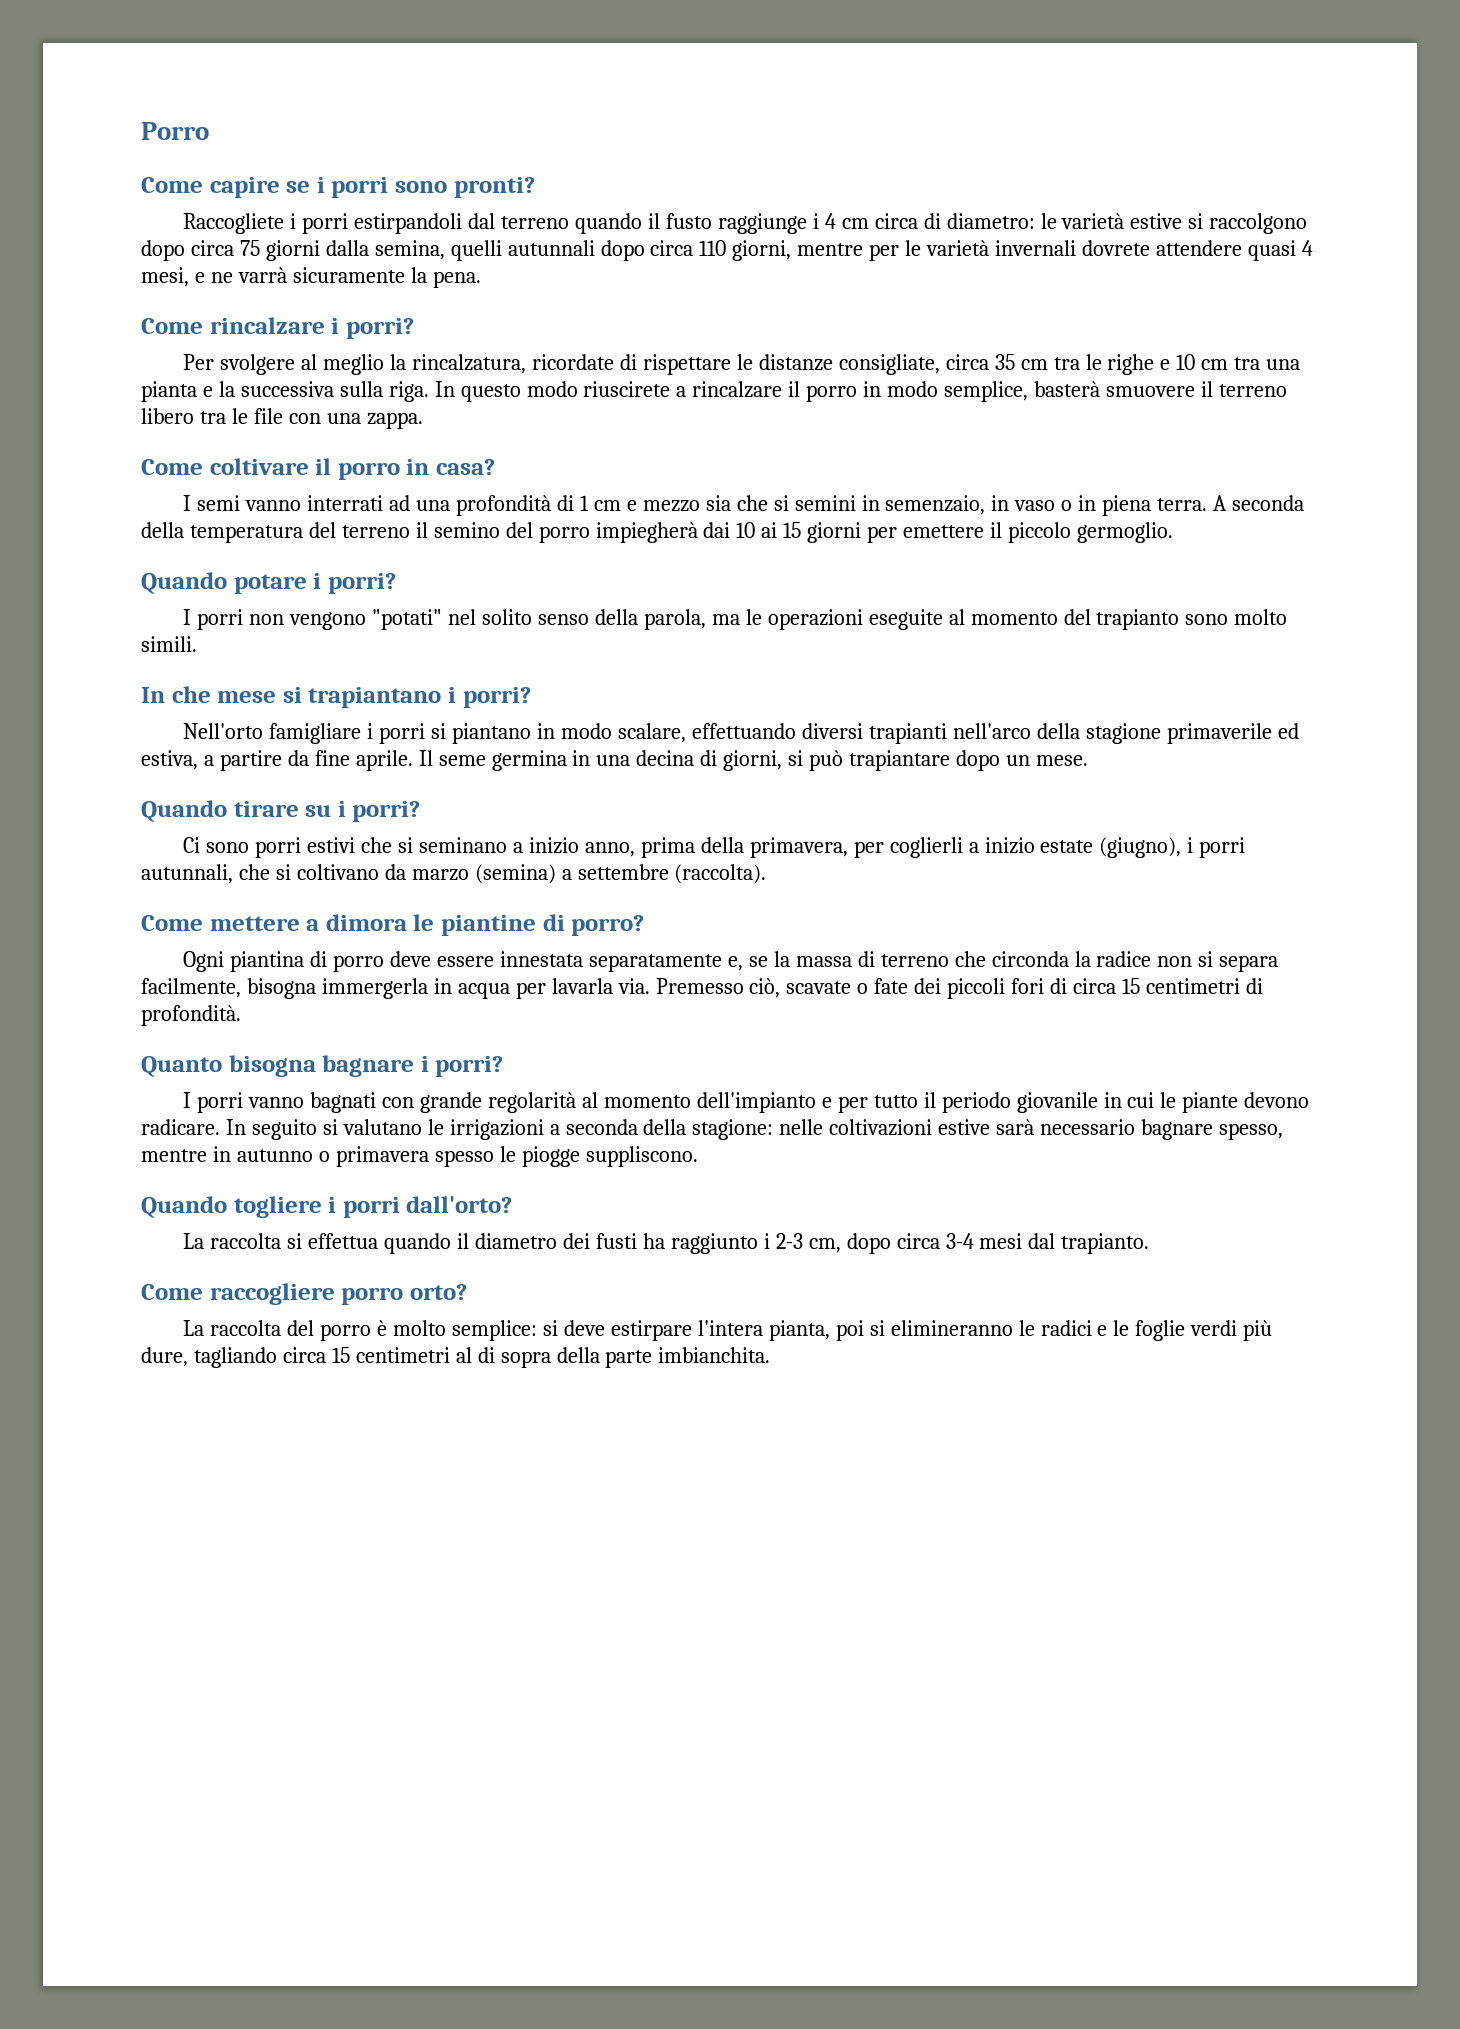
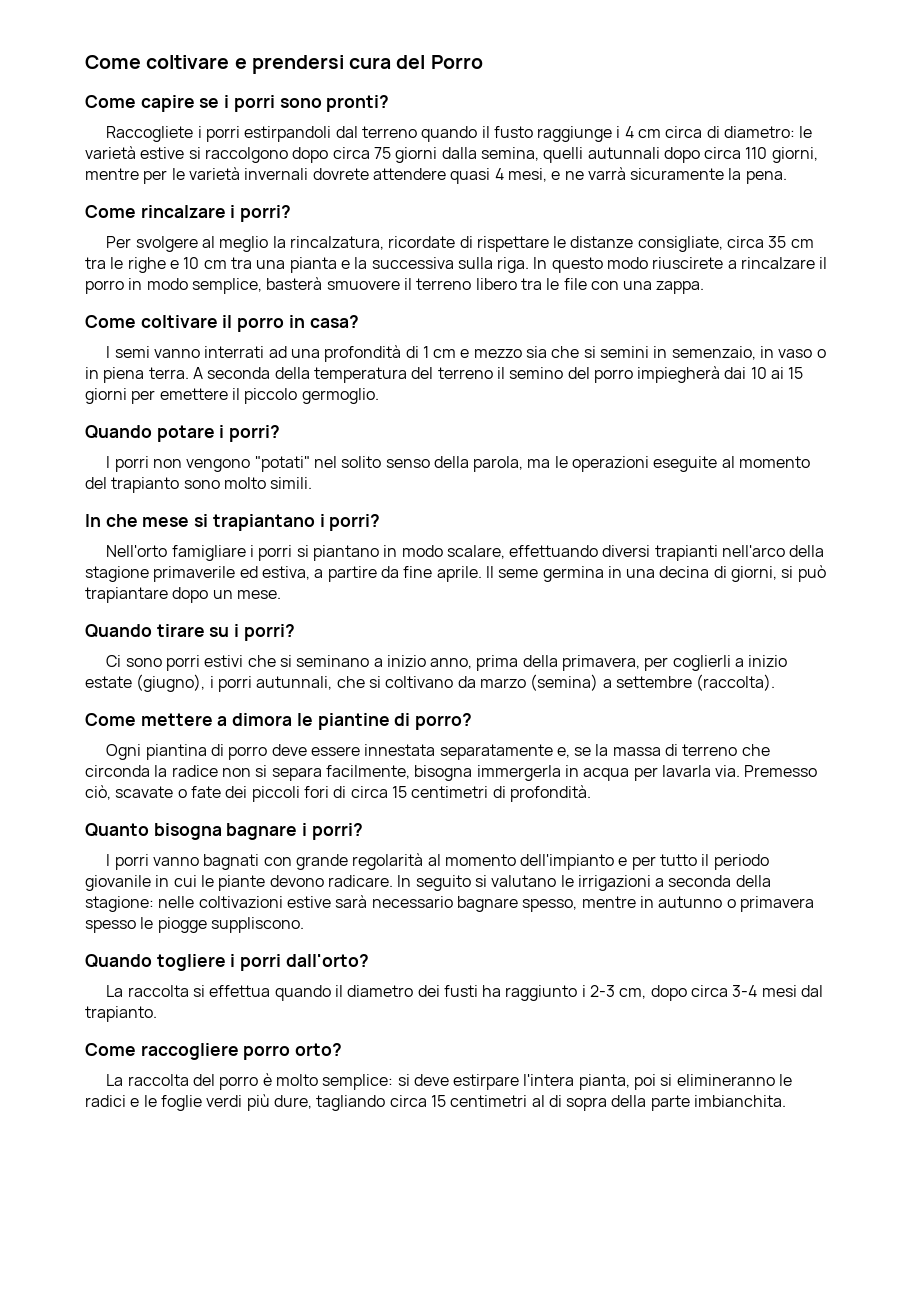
(141, 131) none -> [85,55,426,74] Come coltivare e prendersi cura del

